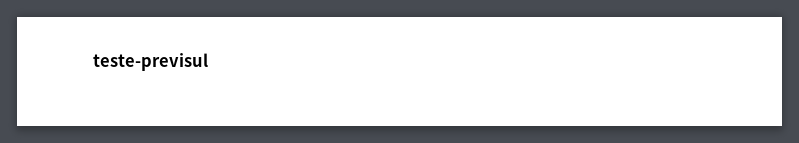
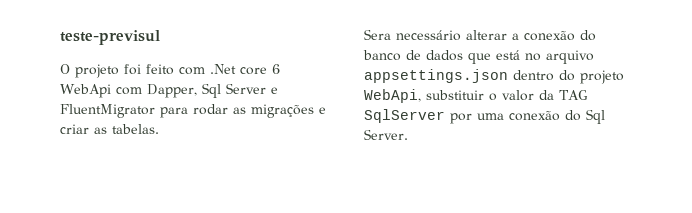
(208, 62) none -> [60,64,280,78] [60,83,278,98] [60,104,326,118] [60,124,159,134] [364,29,596,41] [363,50,594,64] [364,69,624,84] [364,89,588,103] [364,109,605,124] [364,129,408,140] // O projeto foi feito com .Net core 6 WebApi com Dapper, Sql Server e FluentMigrator para rodar as migrações e criar as tabelas. // Sera necessário alterar a conexão do banco de dados que está no arquivo appsettings.json dentro do projeto WebApi, substituir o valor da TAG SqlServer por uma conexão do Sql Server.

